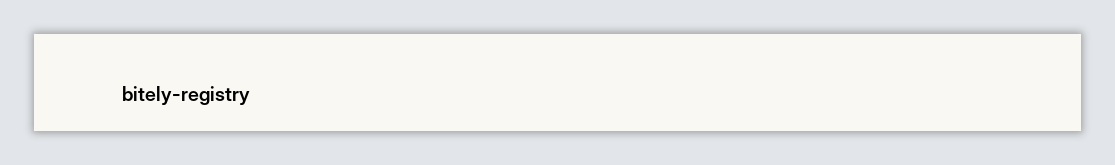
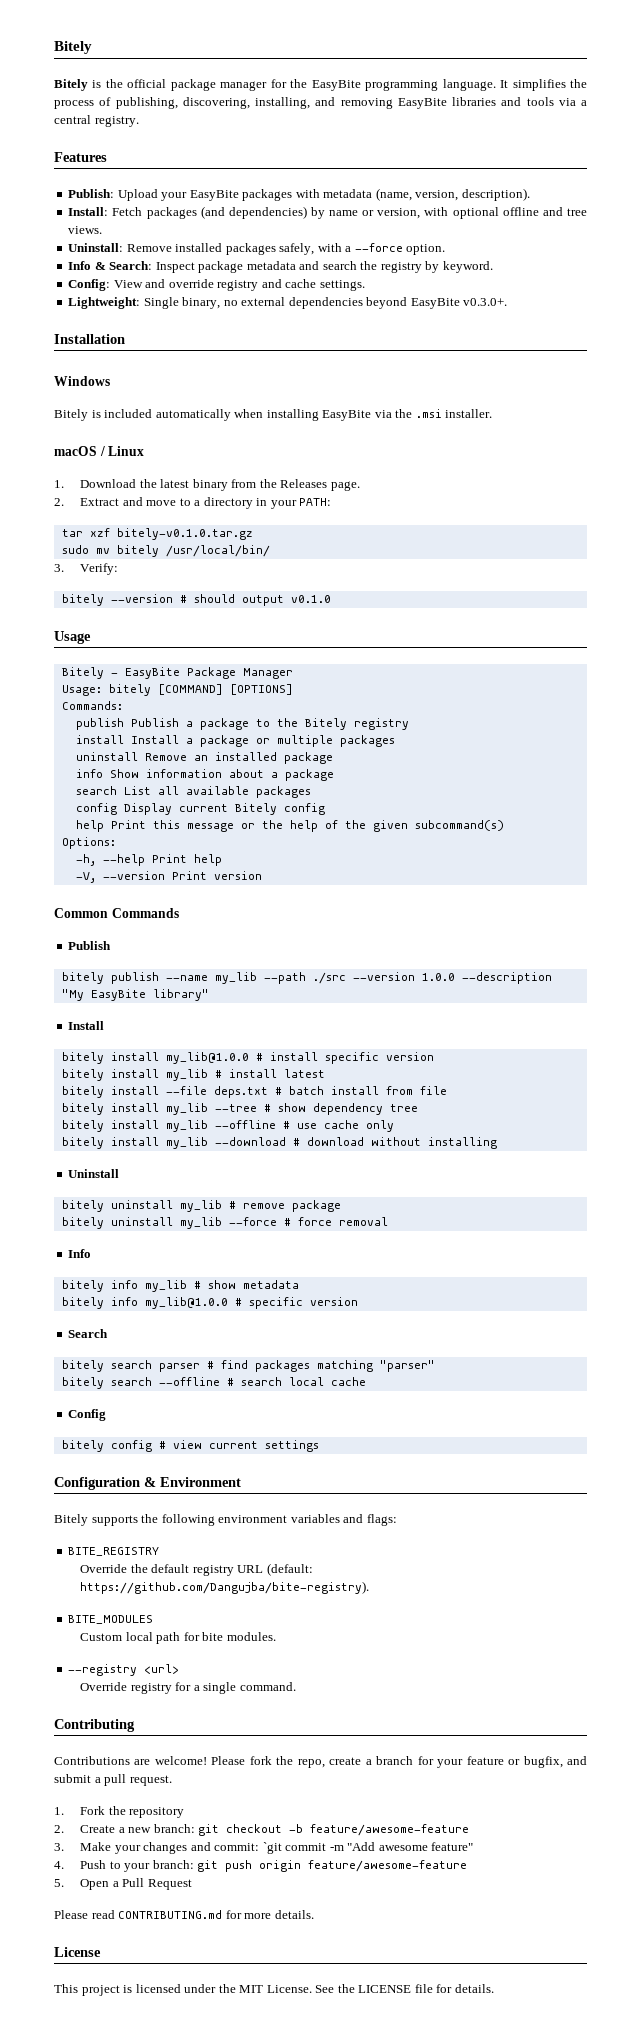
[122,86,250,105] bitely-registry -> [54,41,92,54] [54,79,587,91] [54,97,587,109] [54,115,139,127] [54,152,107,162] [68,188,530,201] [68,206,588,219] [68,226,103,234] [68,243,446,255] [68,261,493,273] [68,279,365,291] [68,297,508,309] [54,334,125,344] [54,376,110,386] [54,409,493,421] [54,446,145,456] [54,479,360,491] [54,497,332,509] [61,528,253,540] [61,545,270,557] [54,563,118,575] [61,594,331,606] [54,631,91,644] [61,667,293,679] [61,684,293,696] [61,701,123,710] [75,718,409,730] [75,735,395,747] [75,752,333,764] [75,769,334,781] [75,786,311,798] [75,803,325,815] [75,820,504,832] [61,837,116,849] [75,854,222,866] [75,871,262,883] [54,908,179,918] [68,941,112,950] [61,972,552,984] [61,989,209,1001] [68,1021,105,1030] [61,1052,434,1064] [61,1069,325,1081] [61,1086,447,1098] [61,1103,418,1115] [61,1120,394,1132] [61,1137,497,1149] [68,1169,120,1178] [61,1200,341,1212] [61,1217,388,1229] [68,1249,92,1258] [61,1280,299,1292] [61,1297,358,1309] [68,1329,109,1338] [61,1360,435,1372] [61,1377,366,1389] [68,1409,107,1421] [61,1440,319,1452] [54,1477,241,1490] [54,1514,397,1526] [68,1547,160,1556] [79,1563,313,1576] [79,1581,369,1594] [68,1615,154,1624] [79,1632,276,1644] [68,1664,180,1676] [79,1682,296,1694] [54,1719,135,1732] [54,1756,588,1768] [54,1774,172,1786] [54,1806,185,1818] [54,1824,470,1836] [54,1842,474,1854] [54,1860,468,1872] [54,1878,192,1890] [54,1910,314,1919] [54,1947,101,1957] [54,1984,494,1996] Bitely // Bitely is the official package manager for the EasyBite programming language. It simplifies the process of publishing, discovering, installing, and removing EasyBite libraries and tools via a central registry. // Features // Publish: Upload your EasyBite packages with metadata (name, version, description). // Install: Fetch packages (and dependencies) by name or version, with optional offline and tree views. // Uninstall: Remove installed packages safely, with a --force option. // Info & Search: Inspect package metadata and search the registry by keyword. // Config: View and override registry and cache settings. // Lightweight: Single binary, no external dependencies beyond EasyBite v0.3.0+. // Installation // Windows // Bitely is included automatically when installing EasyBite via the .msi installer. // macOS / Linux // 1. Download the latest binary from the Releases page. // 2. Extract and move to a directory in your PATH: // tar xzf bitely-v0.1.0.tar.gz // sudo mv bitely /usr/local/bin/ // 3. Verify: // bitely --version # should output v0.1.0 // Usage // Bitely - EasyBite Package Manager // Usage: bitely [COMMAND] [OPTIONS] // Commands: // publish Publish a package to the Bitely registry // install Install a package or multiple packages // uninstall Remove an installed package // info Show information about a package // search List all available packages // config Display current Bitely config // help Print this message or the help of the given subcommand(s) // Options: // -h, --help Print help // -V, --version Print version // Common Commands // Publish // bitely publish --name my_lib --path ./src --version 1.0.0 --description "My EasyBite library" // Install // bitely install my_lib@1.0.0 # install specific version // bitely install my_lib # install latest // bitely install --file deps.txt # batch install from file // bitely install my_lib --tree # show dependency tree // bitely install my_lib --offline # use cache only // bitely install my_lib --download # download without installing // Uninstall // bitely uninstall my_lib # remove package // bitely uninstall my_lib --force # force removal // Info // bitely info my_lib # show metadata // bitely info my_lib@1.0.0 # specific version // Search // bitely search parser # find packages matching "parser" // bitely search --offline # search local cache // Config // bitely config # view current settings // Configuration & Environment // Bitely supports the following environment variables and flags: // BITE_REGISTRY // Override the default registry URL (default: https://github.com/Dangujba/bite-registry). // BITE_MODULES // Custom local path for bite modules. // --registry <url> // Override registry for a single command. // Contributing // Contributions are welcome! Please fork the repo, create a branch for your feature or bugfix, and submit a pull request. // 1. Fork the repository // 2. Create a new branch: git checkout -b feature/awesome-feature // 3. Make your changes and commit: `git commit -m "Add awesome feature" // 4. Push to your branch: git push origin feature/awesome-feature // 5. Open a Pull Request // Please read CONTRIBUTING.md for more details. // License // This project is licensed under the MIT License. See the LICENSE file for details.

